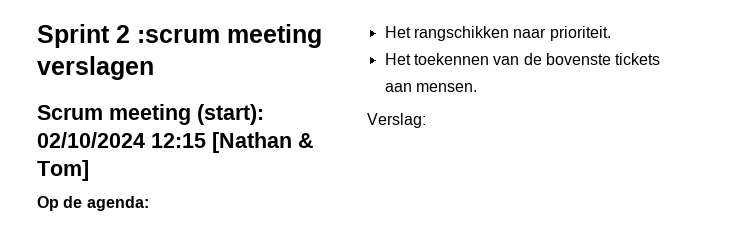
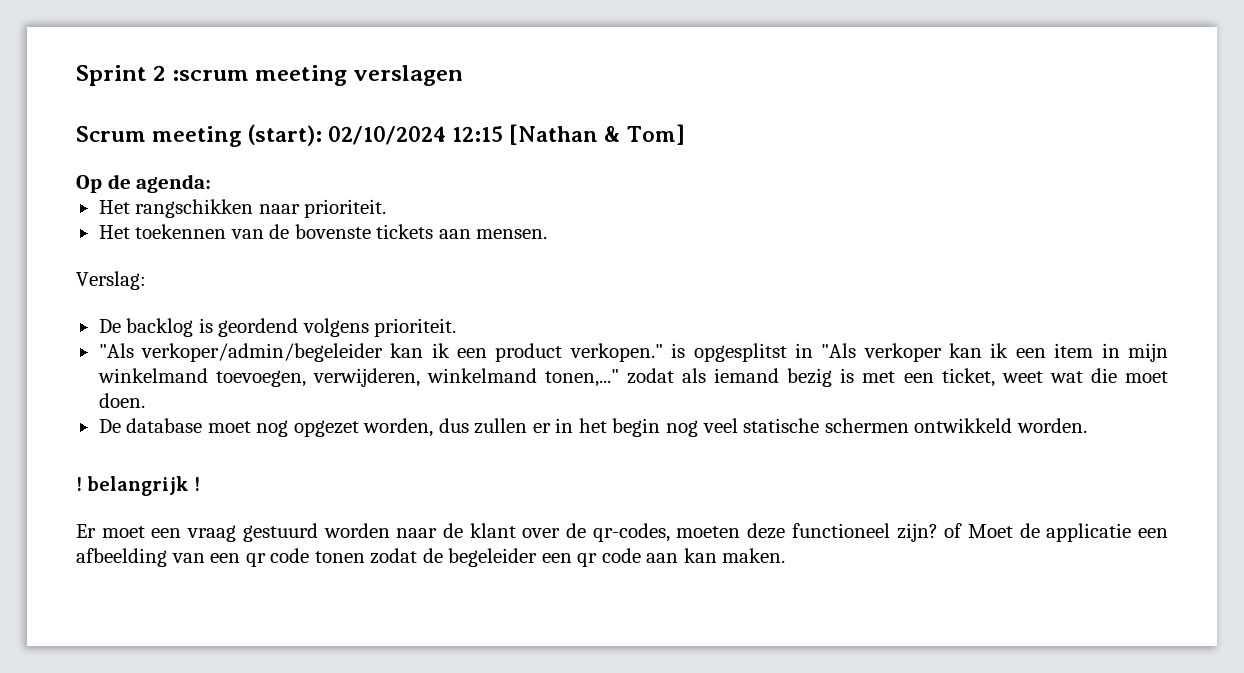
(426, 120) none -> [98,318,457,337] [98,343,1168,362] [97,368,1169,387] [98,393,145,408] [98,418,1087,437] [76,476,200,496] [76,523,1169,542] [76,548,786,567] // De backlog is geordend volgens prioriteit. // "Als verkoper/admin/begeleider kan ik een product verkopen." is opgesplitst in "Als verkoper kan ik een item in mijn winkelmand toevoegen, verwijderen, winkelmand tonen,..." zodat als iemand bezig is met een ticket, weet wat die moet doen. // De database moet nog opgezet worden, dus zullen er in het begin nog veel statische schermen ontwikkeld worden. // ! belangrijk ! // Er moet een vraag gestuurd worden naar de klant over de qr-codes, moeten deze functioneel zijn? of Moet de applicatie een afbeelding van een qr code tonen zodat de begeleider een qr code aan kan maken.

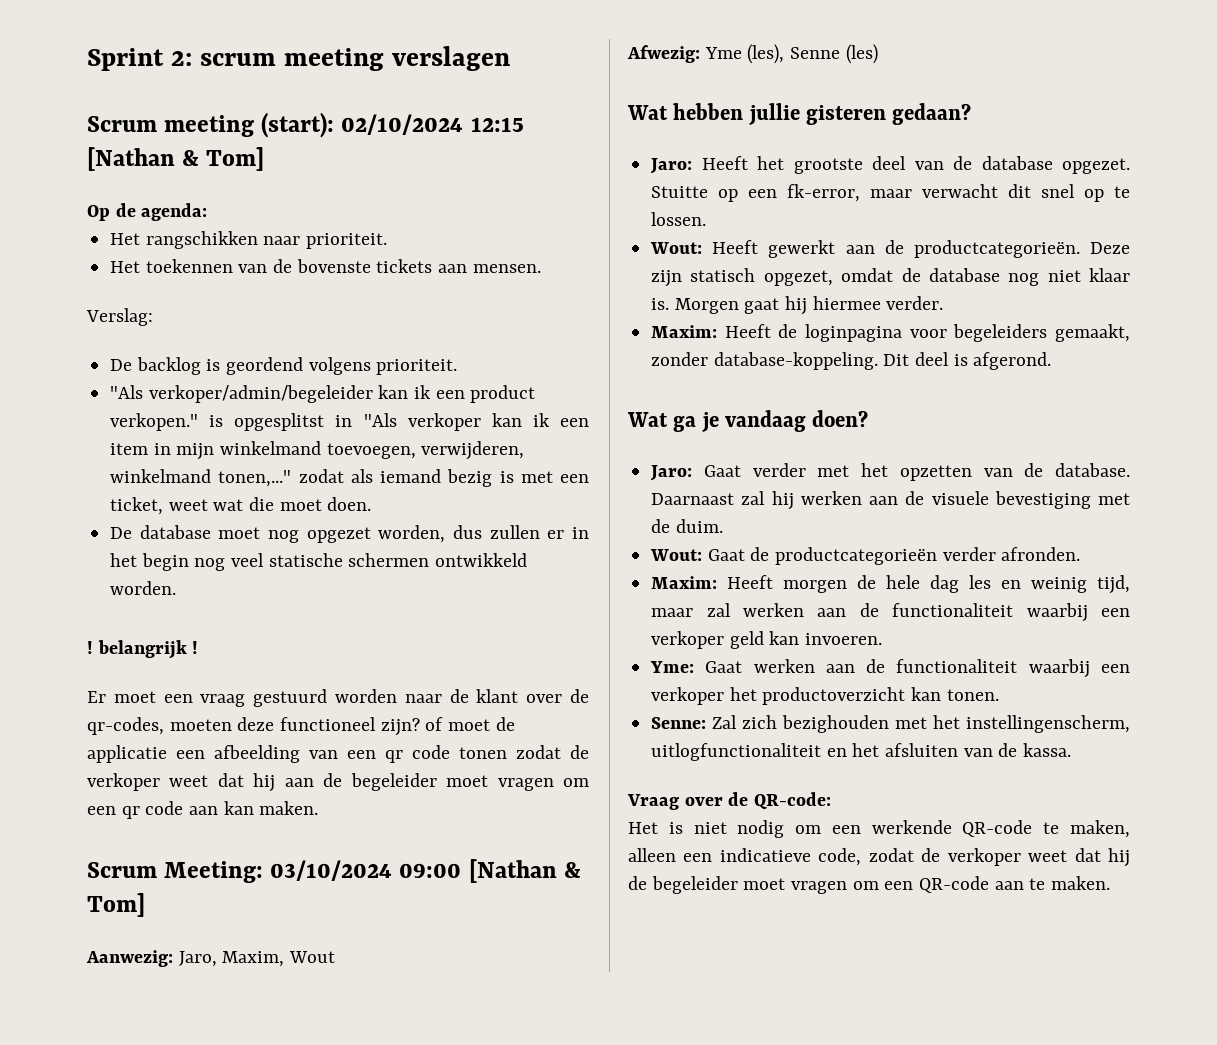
[153,65,249,81] 2 :scrum -> [170,51,276,66] 2: scrum
[967,524,1013,538] Moet -> [448,719,491,731] moet
[448,548,538,567] begeleider -> [87,773,589,792] verkoper weet dat hij aan de begeleider moet vragen om
(786, 555) none -> [87,859,581,883] [87,893,145,917] [86,950,336,967] [627,44,878,64] [627,103,972,125] [650,156,1130,174] [651,184,1130,202] [651,212,707,226] [650,240,1130,258] [651,268,1130,287] [651,296,944,315] [651,324,1130,342] [651,352,1052,370] [627,410,869,432] [650,463,1130,481] [651,491,1130,510] [651,519,723,533] [650,547,1081,565] [651,575,1130,594] [651,603,1130,622] [651,631,883,649] [650,659,1130,678] [651,687,999,705] [651,715,1130,733] [651,743,1072,761] [627,792,832,810] [628,820,1130,838] [628,848,1130,867] [628,876,1111,894] // Scrum Meeting: 03/10/2024 09:00 [Nathan & Tom] // Aanwezig: Jaro, Maxim, Wout // Afwezig: Yme (les), Senne (les) // Wat hebben jullie gisteren gedaan? // Jaro: Heeft het grootste deel van de database opgezet. Stuitte op een fk-error, maar verwacht dit snel op te lossen. // Wout: Heeft gewerkt aan de productcategorieën. Deze zijn statisch opgezet, omdat de database nog niet klaar is. Morgen gaat hij hiermee verder. // Maxim: Heeft de loginpagina voor begeleiders gemaakt, zonder database-koppeling. Dit deel is afgerond. // Wat ga je vandaag doen? // Jaro: Gaat verder met het opzetten van de database. Daarnaast zal hij werken aan de visuele bevestiging met de duim. // Wout: Gaat de productcategorieën verder afronden. // Maxim: Heeft morgen de hele dag les en weinig tijd, maar zal werken aan de functionaliteit waarbij een verkoper geld kan invoeren. // Yme: Gaat werken aan de functionaliteit waarbij een verkoper het productoverzicht kan tonen. // Senne: Zal zich bezighouden met het instellingenscherm, uitlogfunctionaliteit en het afsluiten van de kassa. // Vraag over de QR-code: // Het is niet nodig om een werkende QR-code te maken, alleen een indicatieve code, zodat de verkoper weet dat hij de begeleider moet vragen om een QR-code aan te maken.

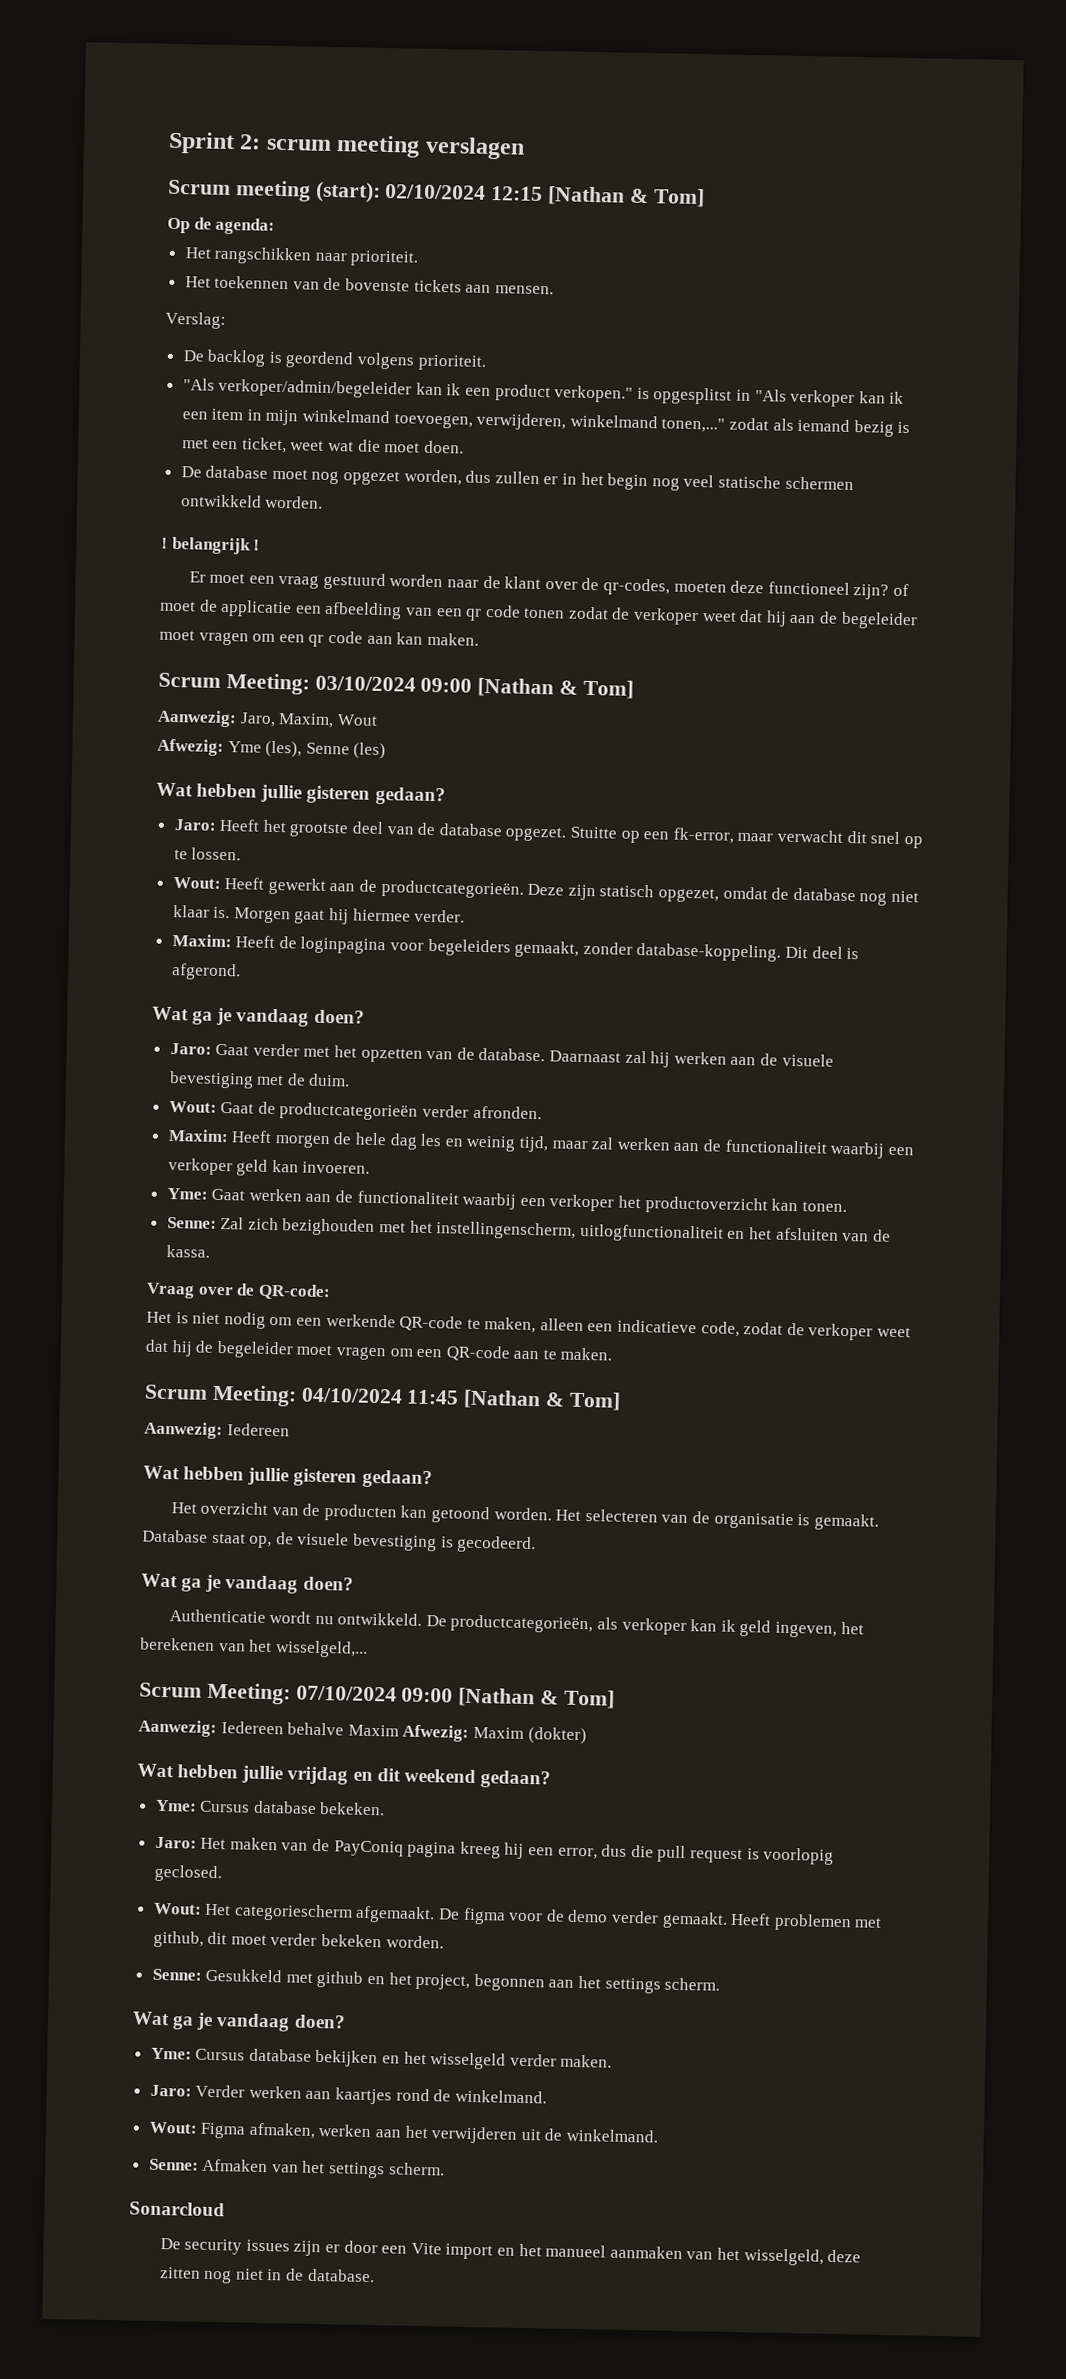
(1111, 883) none -> [144,1384,621,1411] [144,1421,290,1440] [143,1465,433,1489] [170,1501,879,1531] [142,1529,537,1554] [141,1573,354,1594] [168,1609,864,1638] [140,1637,368,1658] [139,1682,615,1709] [138,1719,587,1745] [137,1763,551,1789] [155,1799,386,1816] [154,1836,835,1865] [153,1864,222,1883] [153,1902,883,1932] [152,1930,444,1949] [151,1968,721,1994] [132,2011,346,2032] [150,2047,613,2070] [149,2084,547,2105] [148,2121,659,2144] [148,2158,445,2179] [129,2201,225,2217] [159,2238,862,2266] [159,2267,375,2284] // Scrum Meeting: 04/10/2024 11:45 [Nathan & Tom] // Aanwezig: Iedereen // Wat hebben jullie gisteren gedaan? // Het overzicht van de producten kan getoond worden. Het selecteren van de organisatie is gemaakt. Database staat op, de visuele bevestiging is gecodeerd. // Wat ga je vandaag doen? // Authenticatie wordt nu ontwikkeld. De productcategorieën, als verkoper kan ik geld ingeven, het berekenen van het wisselgeld,... // Scrum Meeting: 07/10/2024 09:00 [Nathan & Tom] // Aanwezig: Iedereen behalve Maxim Afwezig: Maxim (dokter) // Wat hebben jullie vrijdag en dit weekend gedaan? // Yme: Cursus database bekeken. // Jaro: Het maken van de PayConiq pagina kreeg hij een error, dus die pull request is voorlopig geclosed. // Wout: Het categoriescherm afgemaakt. De figma voor de demo verder gemaakt. Heeft problemen met github, dit moet verder bekeken worden. // Senne: Gesukkeld met github en het project, begonnen aan het settings scherm. // Wat ga je vandaag doen? // Yme: Cursus database bekijken en het wisselgeld verder maken. // Jaro: Verder werken aan kaartjes rond de winkelmand. // Wout: Figma afmaken, werken aan het verwijderen uit de winkelmand. // Senne: Afmaken van het settings scherm. // Sonarcloud // De security issues zijn er door een Vite import en het manueel aanmaken van het wisselgeld, deze zitten nog niet in de database.

